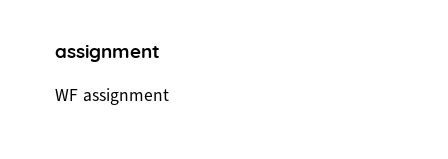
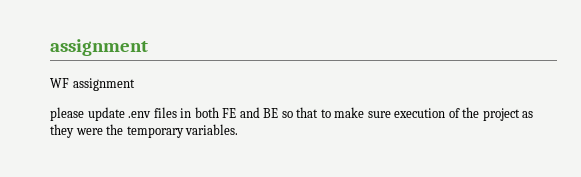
(169, 96) none -> [50,107,534,121] [50,124,239,138] // please update .env files in both FE and BE so that to make sure execution of the project as they were the temporary variables.

